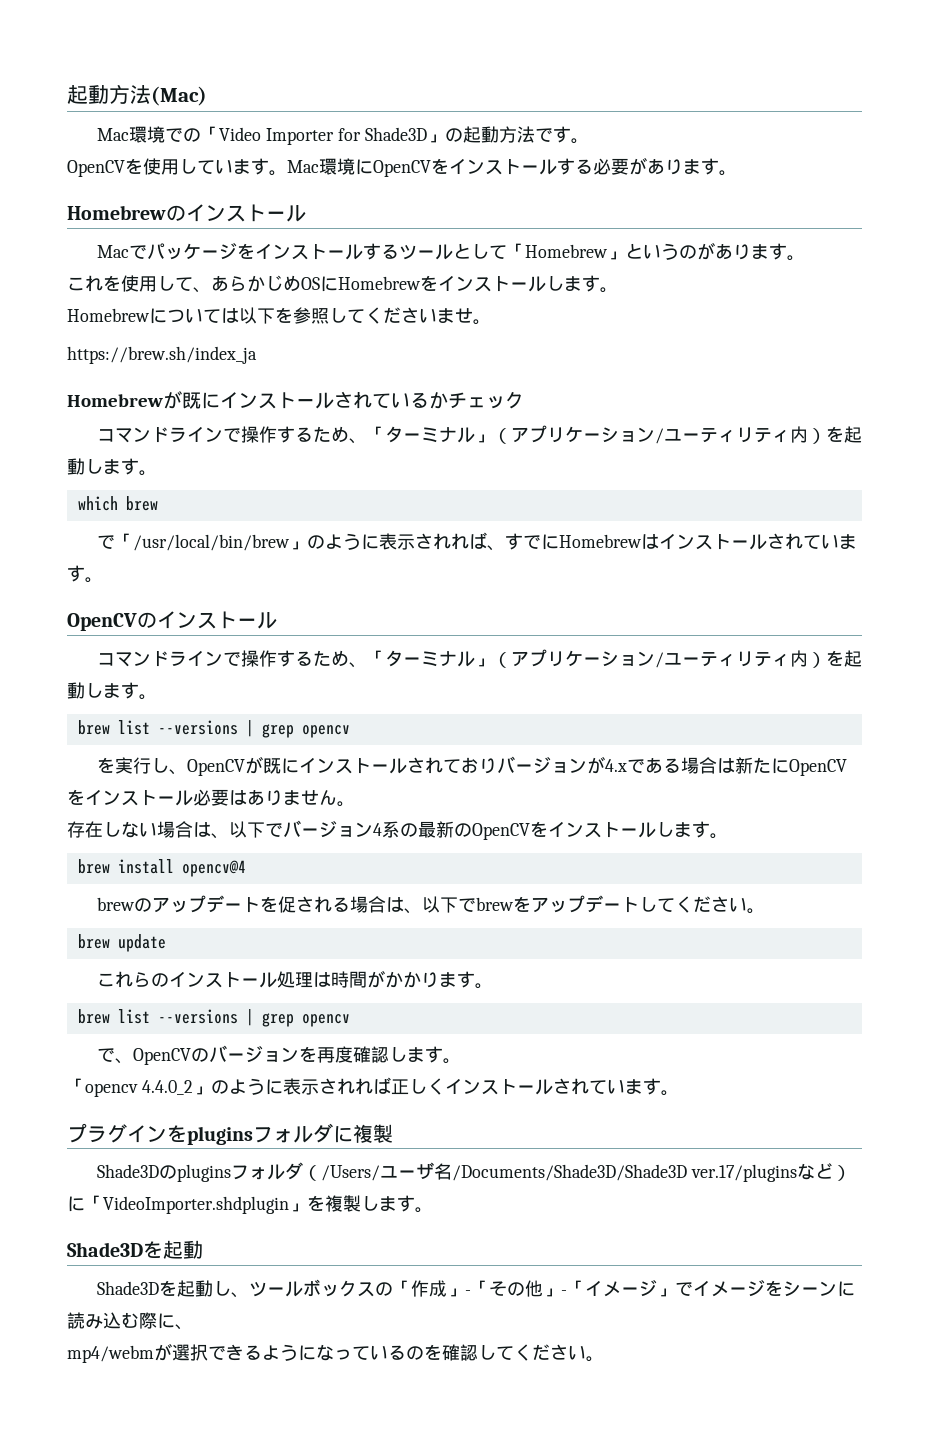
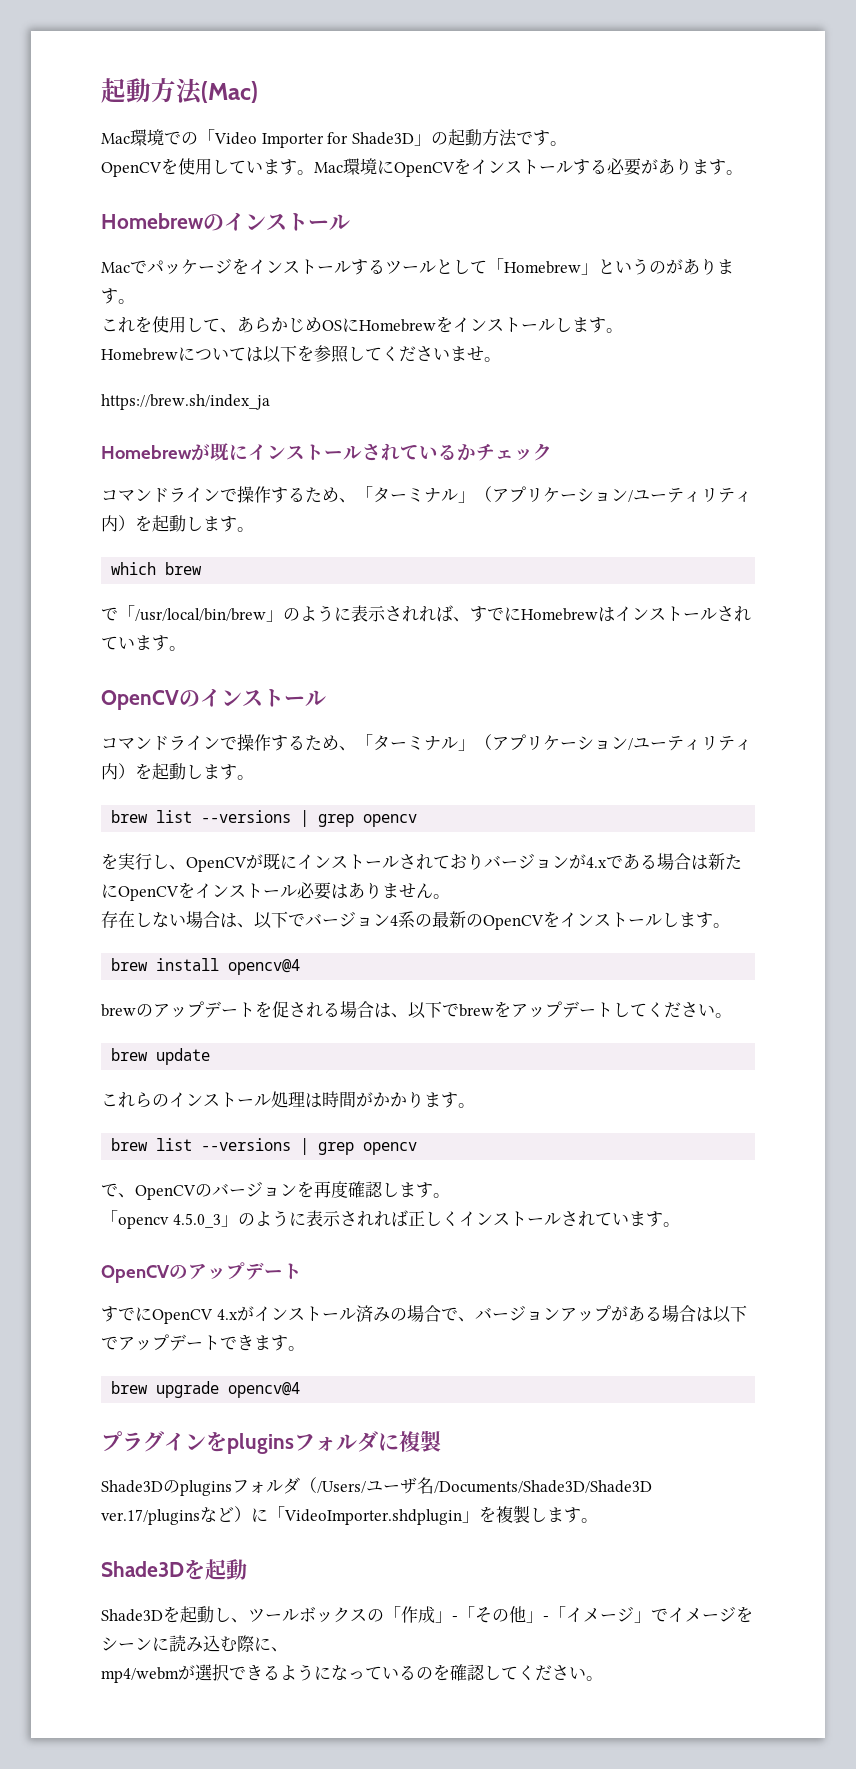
[141,1080,193,1095] 4.4.0_2 -> [172,1213,221,1228] 4.5.0_3
(679, 1093) none -> [101,1262,302,1283] [101,1305,747,1324] [101,1334,305,1351] [111,1381,301,1398] // OpenCVのアップデート // すでにOpenCV 4.xがインストール済みの場合で、バージョンアップがある場合は以下でアップデートできます。 // brew upgrade opencv@4

